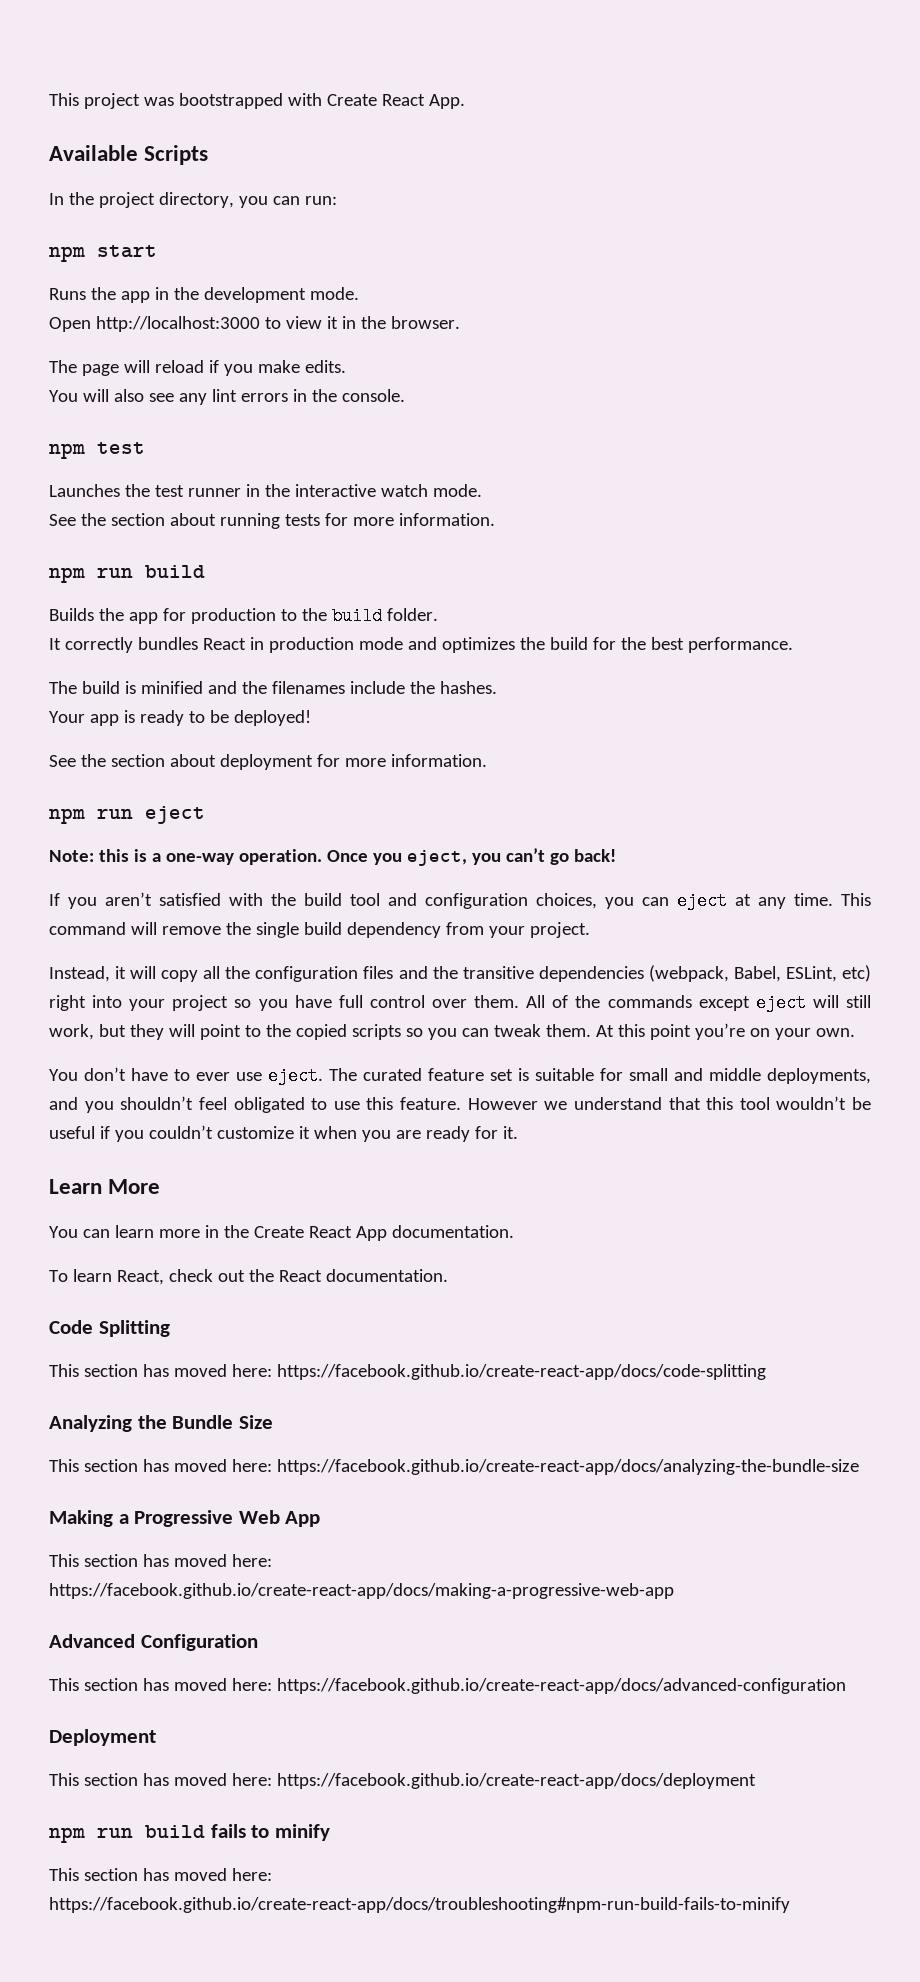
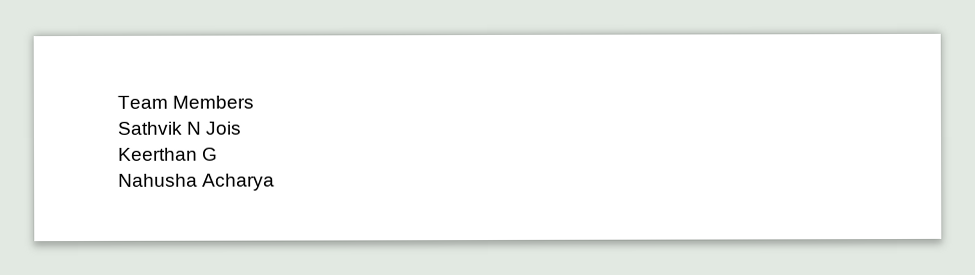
[49,93,465,109] [49,145,209,165] [49,192,337,208] [49,245,157,262] [49,287,359,303] [49,316,460,332] [49,360,346,376] [49,389,405,405] [49,442,145,459] [49,484,482,497] [49,513,495,529] [49,565,205,583] [49,607,438,625] [49,637,793,653] [49,681,497,694] [49,710,311,726] [49,754,487,770] [49,806,205,824] [49,848,616,866] [49,892,871,910] [49,922,590,938] [49,965,872,982] [49,994,871,1012] [49,1023,855,1040] [49,1067,871,1085] [49,1096,871,1113] [49,1125,518,1142] [49,1179,161,1194] [49,1225,514,1241] [49,1269,448,1285] [49,1320,170,1337] [49,1364,766,1380] [49,1415,273,1432] [49,1459,859,1475] [49,1510,321,1527] [49,1554,272,1567] [49,1583,674,1599] [49,1634,258,1651] [49,1678,846,1694] [49,1729,156,1746] [49,1773,756,1789] [49,1824,330,1843] [49,1868,272,1881] [49,1897,790,1913] This project was bootstrapped with Create React App. // Available Scripts // In the project directory, you can run: // npm start // Runs the app in the development mode. // Open http://localhost:3000 to view it in the browser. // The page will reload if you make edits. // You will also see any lint errors in the console. // npm test // Launches the test runner in the interactive watch mode. // See the section about running tests for more information. // npm run build // Builds the app for production to the build folder. // It correctly bundles React in production mode and optimizes the build for the best performance. // The build is minified and the filenames include the hashes. // Your app is ready to be deployed! // See the section about deployment for more information. // npm run eject // Note: this is a one-way operation. Once you eject, you can’t go back! // If you aren’t satisfied with the build tool and configuration choices, you can eject at any time. This command will remove the single build dependency from your project. // Instead, it will copy all the configuration files and the transitive dependencies (webpack, Babel, ESLint, etc) right into your project so you have full control over them. All of the commands except eject will still work, but they will point to the copied scripts so you can tweak them. At this point you’re on your own. // You don’t have to ever use eject. The curated feature set is suitable for small and middle deployments, and you shouldn’t feel obligated to use this feature. However we understand that this tool wouldn’t be useful if you couldn’t customize it when you are ready for it. // Learn More // You can learn more in the Create React App documentation. // To learn React, check out the React documentation. // Code Splitting // This section has moved here: https://facebook.github.io/create-react-app/docs/code-splitting // Analyzing the Bundle Size // This section has moved here: https://facebook.github.io/create-react-app/docs/analyzing-the-bundle-size // Making a Progressive Web App // This section has moved here: https://facebook.github.io/create-react-app/docs/making-a-progressive-web-app // Advanced Configuration // This section has moved here: https://facebook.github.io/create-react-app/docs/advanced-configuration // Deployment // This section has moved here: https://facebook.github.io/create-react-app/docs/deployment // npm run build fails to minify // This section has moved here: https://facebook.github.io/create-react-app/docs/troubleshooting#npm-run-build-fails-to-minify -> [117,95,255,109] [117,121,242,135] [118,147,219,161] [118,173,276,191] Team Members // Sathvik N Jois // Keerthan G // Nahusha Acharya

